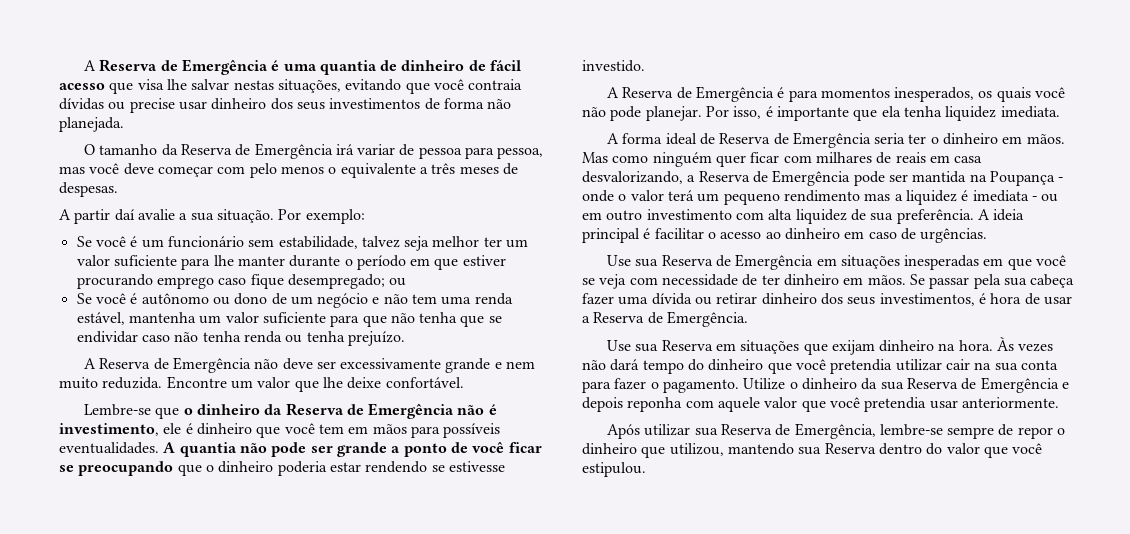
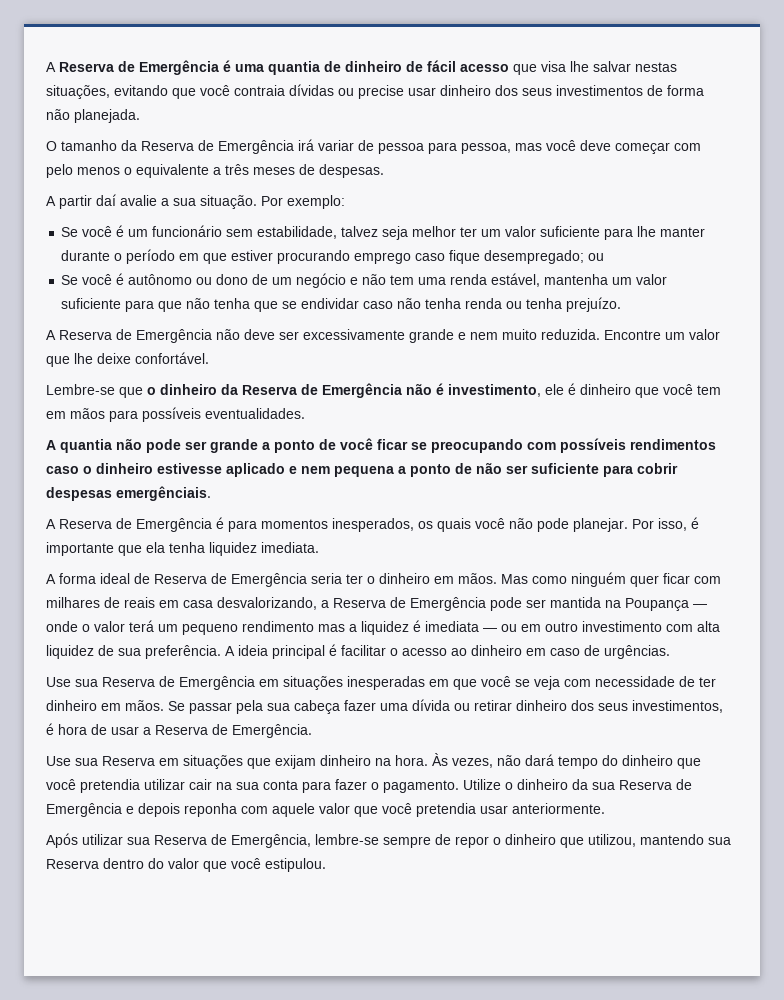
(159, 448) none -> (305, 413) //
[177,461,505,476] [582,60,645,72] que o dinheiro poderia estar rendendo se estivesse investido. -> [527,438,716,453] [46,462,678,477] [46,486,211,501] com possíveis rendimentos caso o dinheiro estivesse aplicado e nem pequena a ponto de não ser suficiente para cobrir despesas emergênciais.
[1058,177,1064,182] - -> [693,604,707,608] —
[1031,196,1037,201] - -> [483,628,497,632] —
[1018,343,1054,352] vezes -> [452,758,493,768] vezes,

